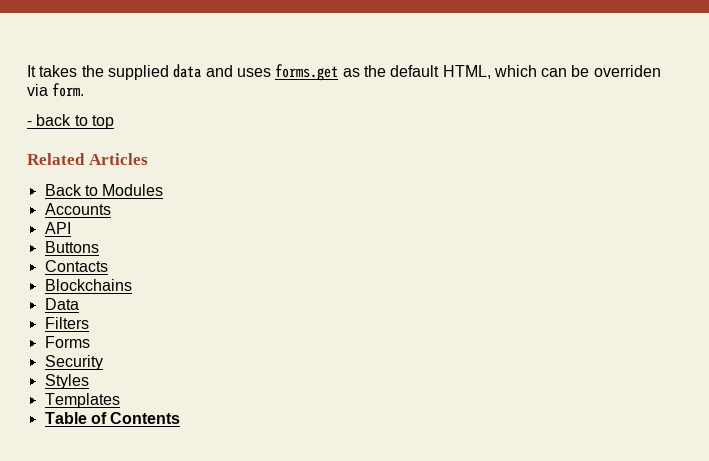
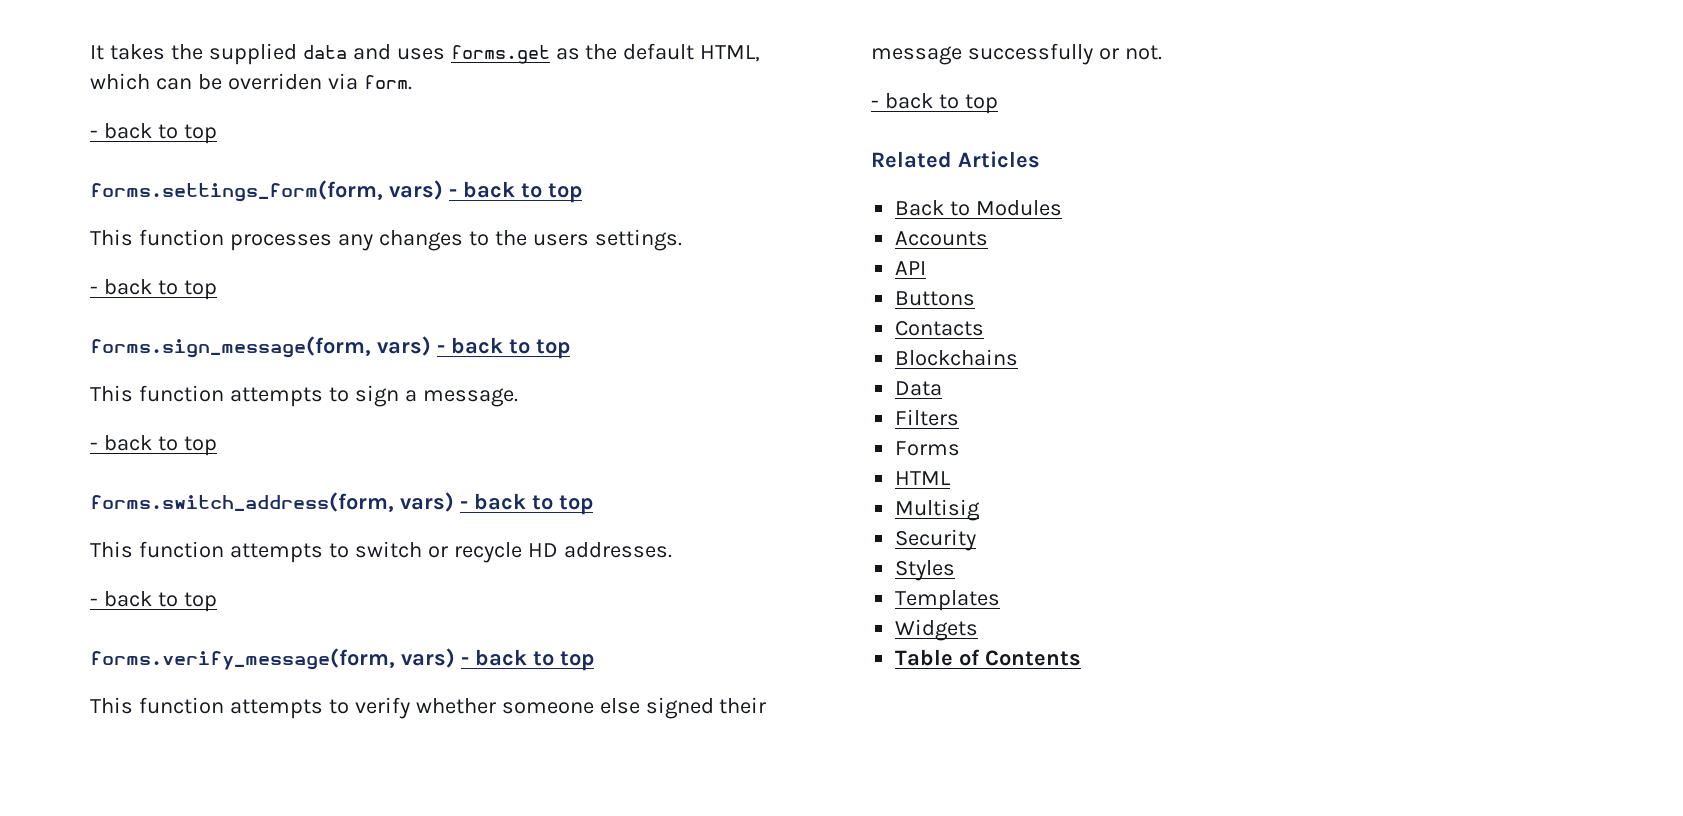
(114, 122) none -> [90,180,582,203] [90,229,682,251] [90,279,217,300] [90,336,570,359] [90,385,518,407] [90,435,217,456] [90,492,593,515] [90,541,672,563] [90,591,217,612] [90,648,594,671] [90,697,767,719] [871,43,1162,65] [871,93,998,114] // forms.settings_form(form, vars) - back to top // This function processes any changes to the users settings. // - back to top // forms.sign_message(form, vars) - back to top // This function attempts to sign a message. // - back to top // forms.switch_address(form, vars) - back to top // This function attempts to switch or recycle HD addresses. // - back to top // forms.verify_message(form, vars) - back to top // This function attempts to verify whether someone else signed their message successfully or not. // - back to top
(90, 342) none -> [895,471,952,485] [895,499,981,521] // HTML // Multisig
(120, 400) none -> [895,619,979,641] // Widgets

